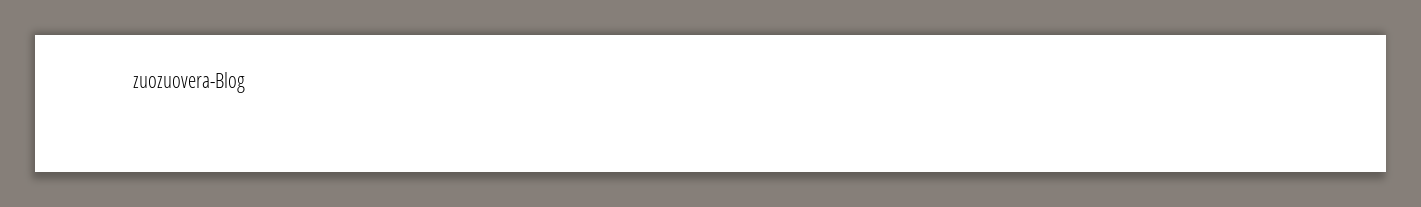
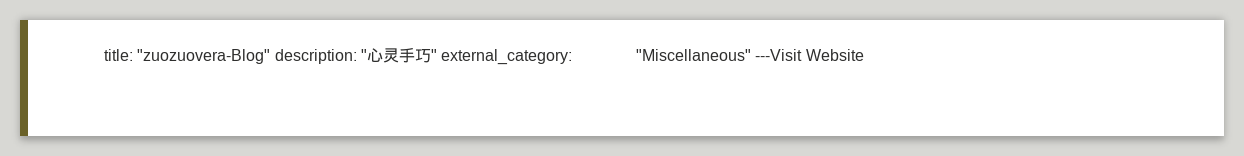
[133,72,245,93] zuozuovera-Blog -> [104,48,864,65] title: "zuozuovera-Blog" description: "心灵手巧" external_category: "Miscellaneous" ---Visit Website

